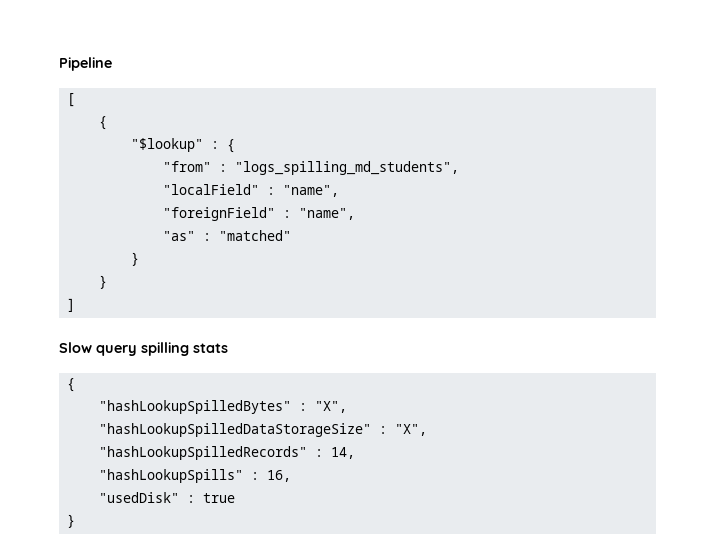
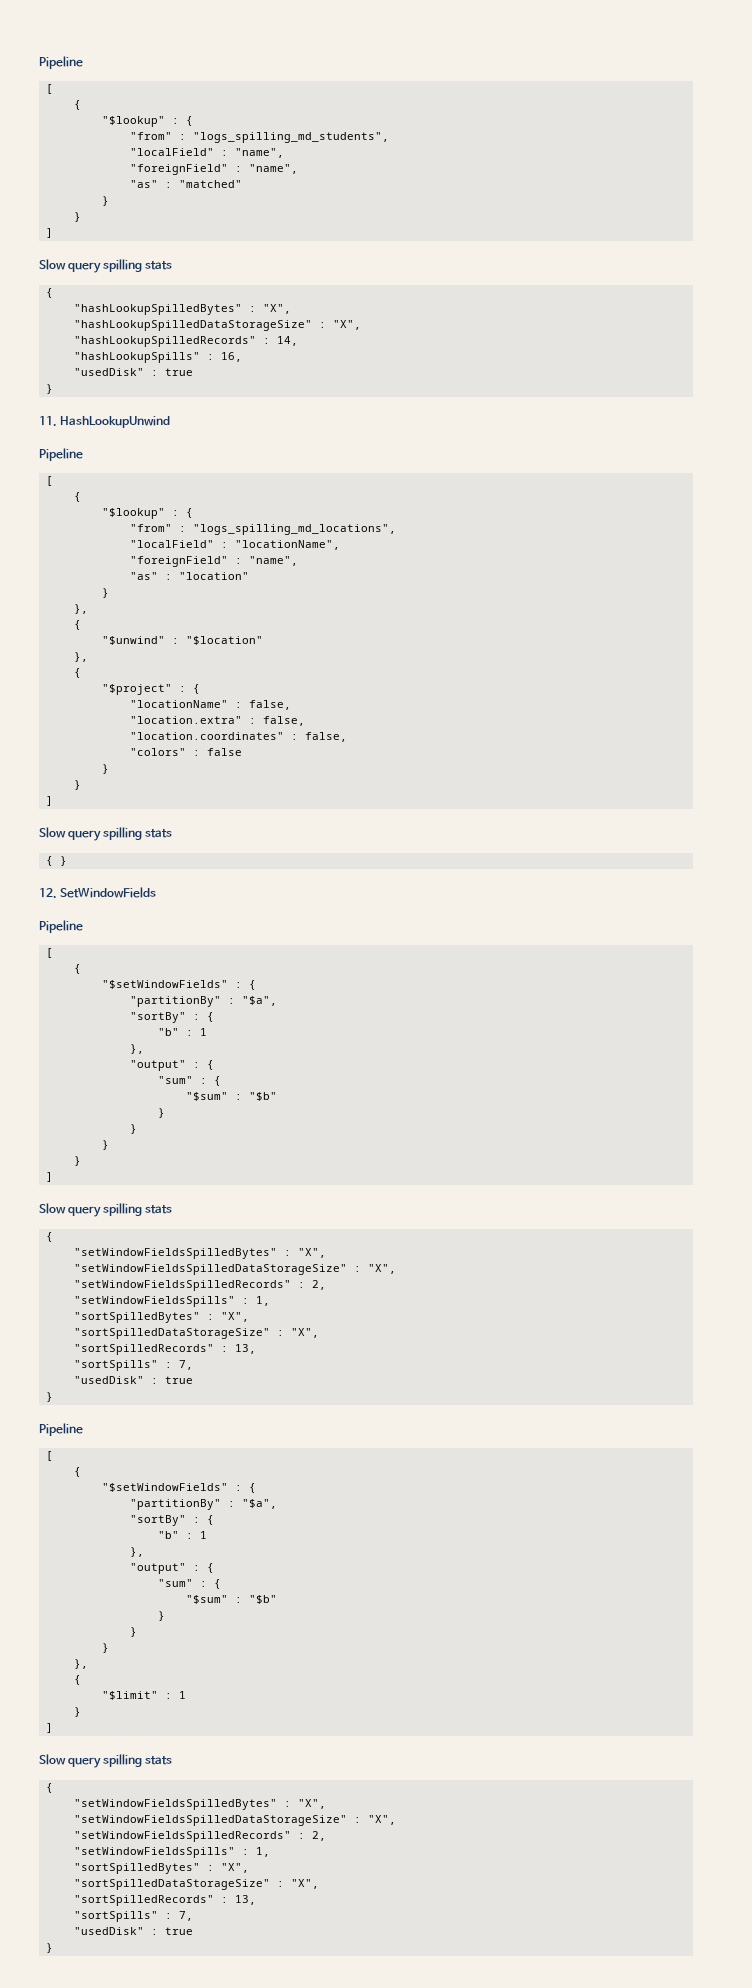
(76, 521) none -> [39,416,171,428] [39,448,83,461] [45,476,53,486] [73,492,81,502] [101,508,193,519] [129,524,396,535] [129,540,340,550] [129,556,298,567] [129,572,249,580] [101,588,109,598] [73,604,88,614] [73,620,81,630] [101,636,263,645] [73,652,88,662] [73,668,81,678] [101,684,200,695] [129,700,291,710] [129,716,305,726] [129,732,347,742] [129,748,242,756] [101,764,109,774] [73,780,81,790] [45,796,53,806] [39,827,173,841] [45,856,67,866] [39,887,157,898] [39,920,83,933] [45,948,53,958] [73,964,81,974] [101,980,256,990] [129,996,277,1007] [129,1012,214,1023] [157,1028,207,1036] [129,1044,144,1054] [129,1060,214,1071] [157,1076,221,1086] [185,1092,277,1101] [157,1108,165,1118] [129,1124,137,1134] [101,1140,109,1150] [73,1156,81,1166] [45,1172,53,1182] [39,1203,173,1217] [45,1232,53,1242] [73,1248,326,1259] [73,1264,396,1275] [73,1280,326,1291] [73,1296,270,1307] [73,1312,249,1323] [73,1328,319,1339] [73,1344,256,1355] [73,1360,193,1371] [73,1376,193,1384] [45,1392,53,1402] [39,1423,83,1436] [45,1451,53,1461] [73,1467,81,1477] [101,1483,256,1493] [129,1499,277,1510] [129,1515,214,1526] [157,1531,207,1539] [129,1547,144,1557] [129,1563,214,1574] [157,1579,221,1589] [185,1595,277,1604] [157,1611,165,1621] [129,1627,137,1637] [101,1643,109,1653] [73,1659,88,1669] [73,1675,81,1685] [101,1691,186,1700] [73,1707,81,1717] [45,1723,53,1733] [39,1754,173,1768] [45,1783,53,1793] [73,1799,326,1810] [73,1815,396,1826] [73,1831,326,1842] [73,1847,270,1858] [73,1863,249,1874] [73,1879,319,1890] [73,1895,256,1906] [73,1911,193,1922] [73,1927,193,1935] [45,1943,53,1953] // 11. HashLookupUnwind // Pipeline // [ // { // "$lookup" : { // "from" : "logs_spilling_md_locations", // "localField" : "locationName", // "foreignField" : "name", // "as" : "location" // } // }, // { // "$unwind" : "$location" // }, // { // "$project" : { // "locationName" : false, // "location.extra" : false, // "location.coordinates" : false, // "colors" : false // } // } // ] // Slow query spilling stats // { } // 12. SetWindowFields // Pipeline // [ // { // "$setWindowFields" : { // "partitionBy" : "$a", // "sortBy" : { // "b" : 1 // }, // "output" : { // "sum" : { // "$sum" : "$b" // } // } // } // } // ] // Slow query spilling stats // { // "setWindowFieldsSpilledBytes" : "X", // "setWindowFieldsSpilledDataStorageSize" : "X", // "setWindowFieldsSpilledRecords" : 2, // "setWindowFieldsSpills" : 1, // "sortSpilledBytes" : "X", // "sortSpilledDataStorageSize" : "X", // "sortSpilledRecords" : 13, // "sortSpills" : 7, // "usedDisk" : true // } // Pipeline // [ // { // "$setWindowFields" : { // "partitionBy" : "$a", // "sortBy" : { // "b" : 1 // }, // "output" : { // "sum" : { // "$sum" : "$b" // } // } // } // }, // { // "$limit" : 1 // } // ] // Slow query spilling stats // { // "setWindowFieldsSpilledBytes" : "X", // "setWindowFieldsSpilledDataStorageSize" : "X", // "setWindowFieldsSpilledRecords" : 2, // "setWindowFieldsSpills" : 1, // "sortSpilledBytes" : "X", // "sortSpilledDataStorageSize" : "X", // "sortSpilledRecords" : 13, // "sortSpills" : 7, // "usedDisk" : true // }

